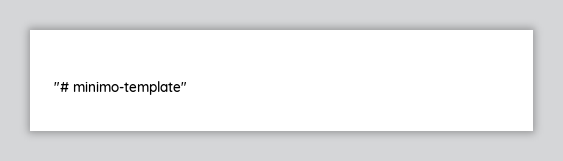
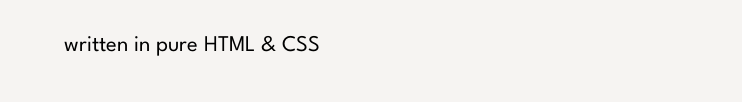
[54,81,187,95] "# minimo-template" -> [64,35,321,56] written in pure HTML & CSS

